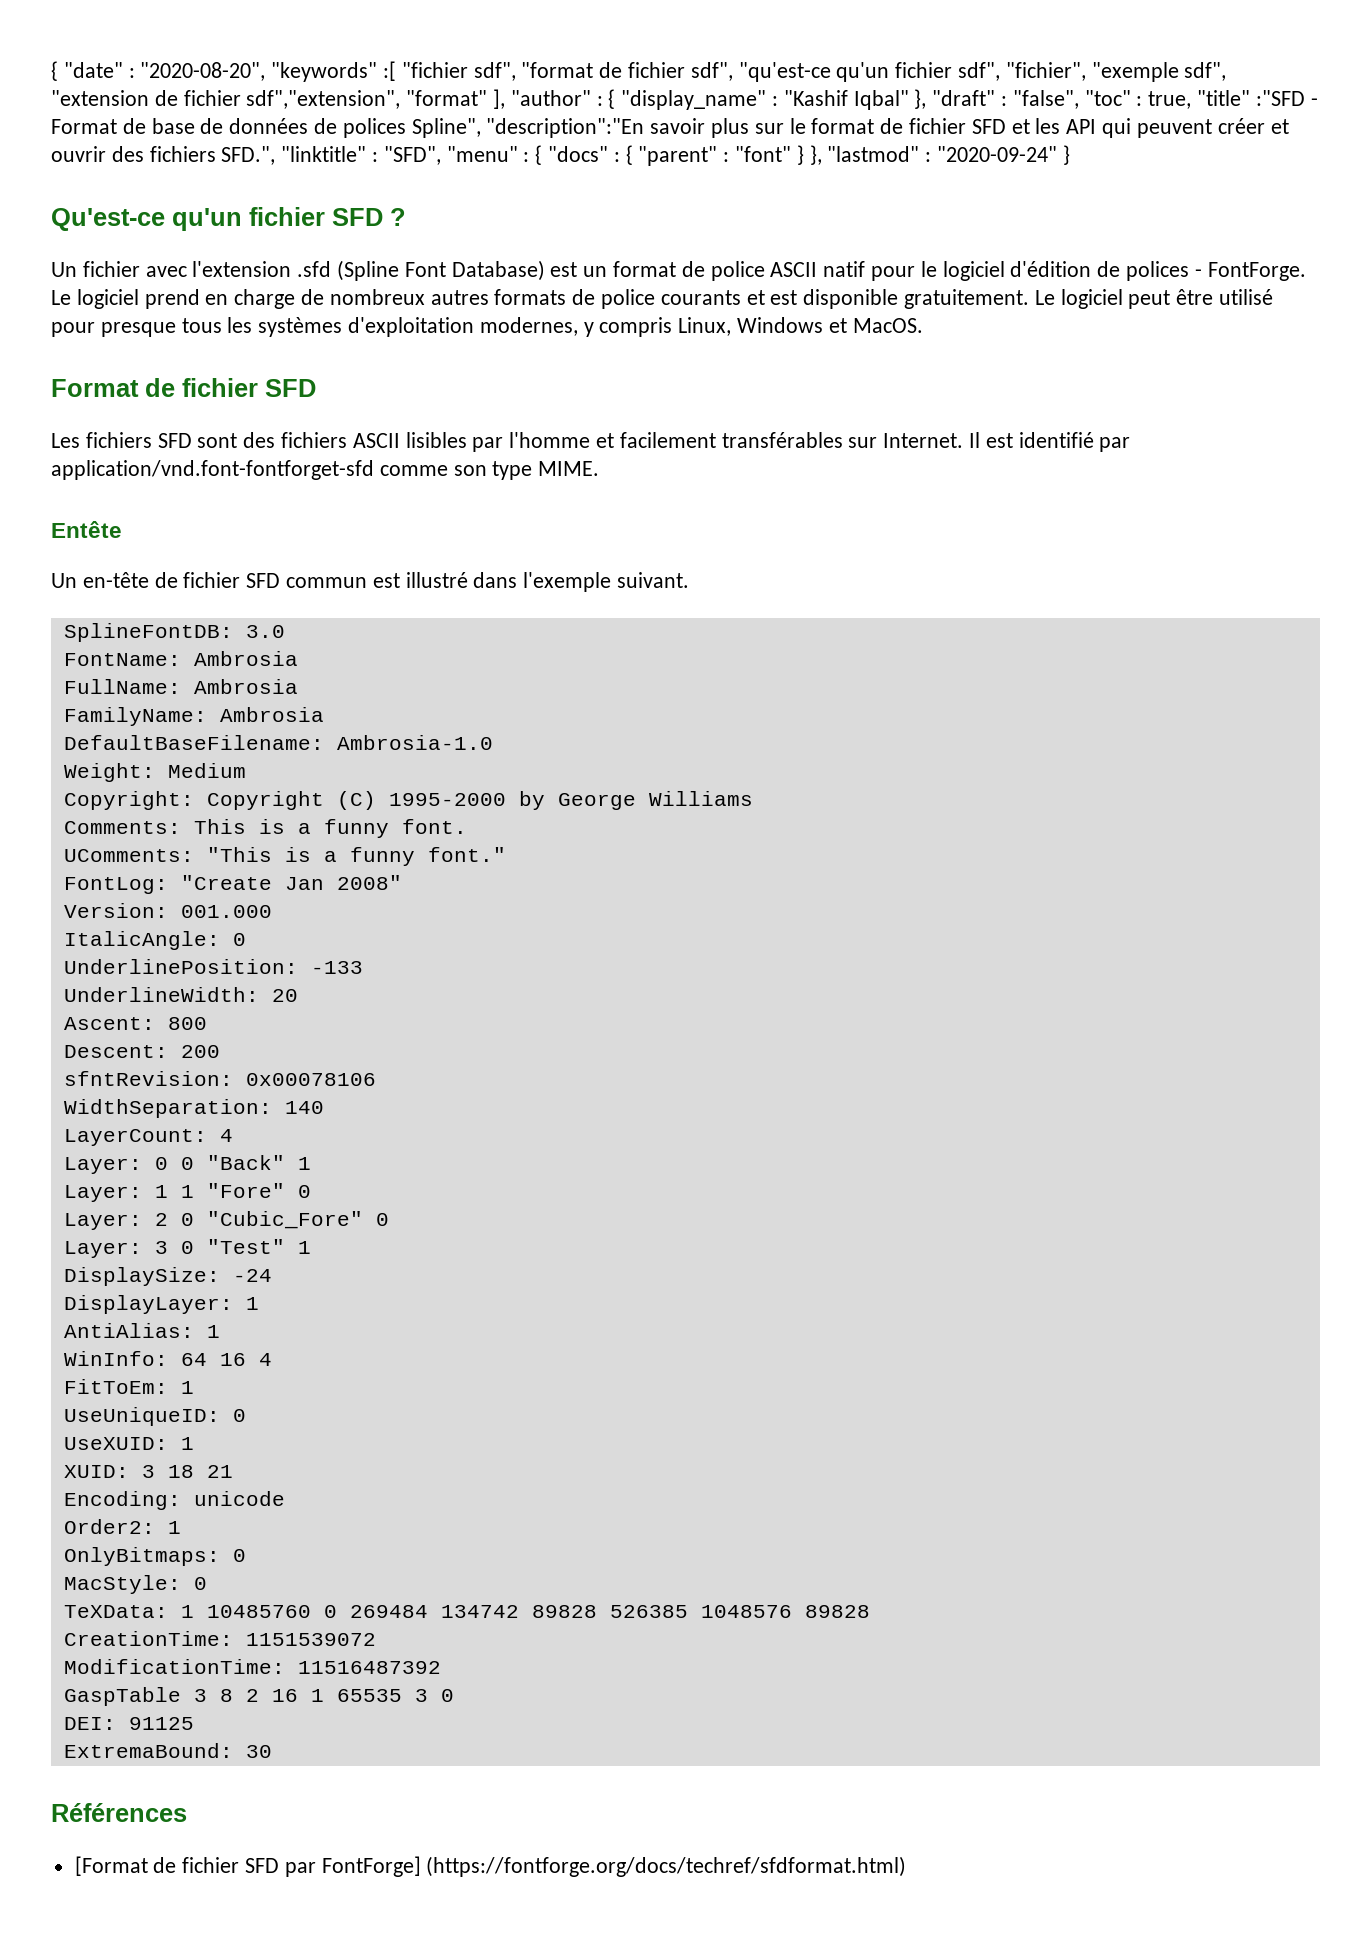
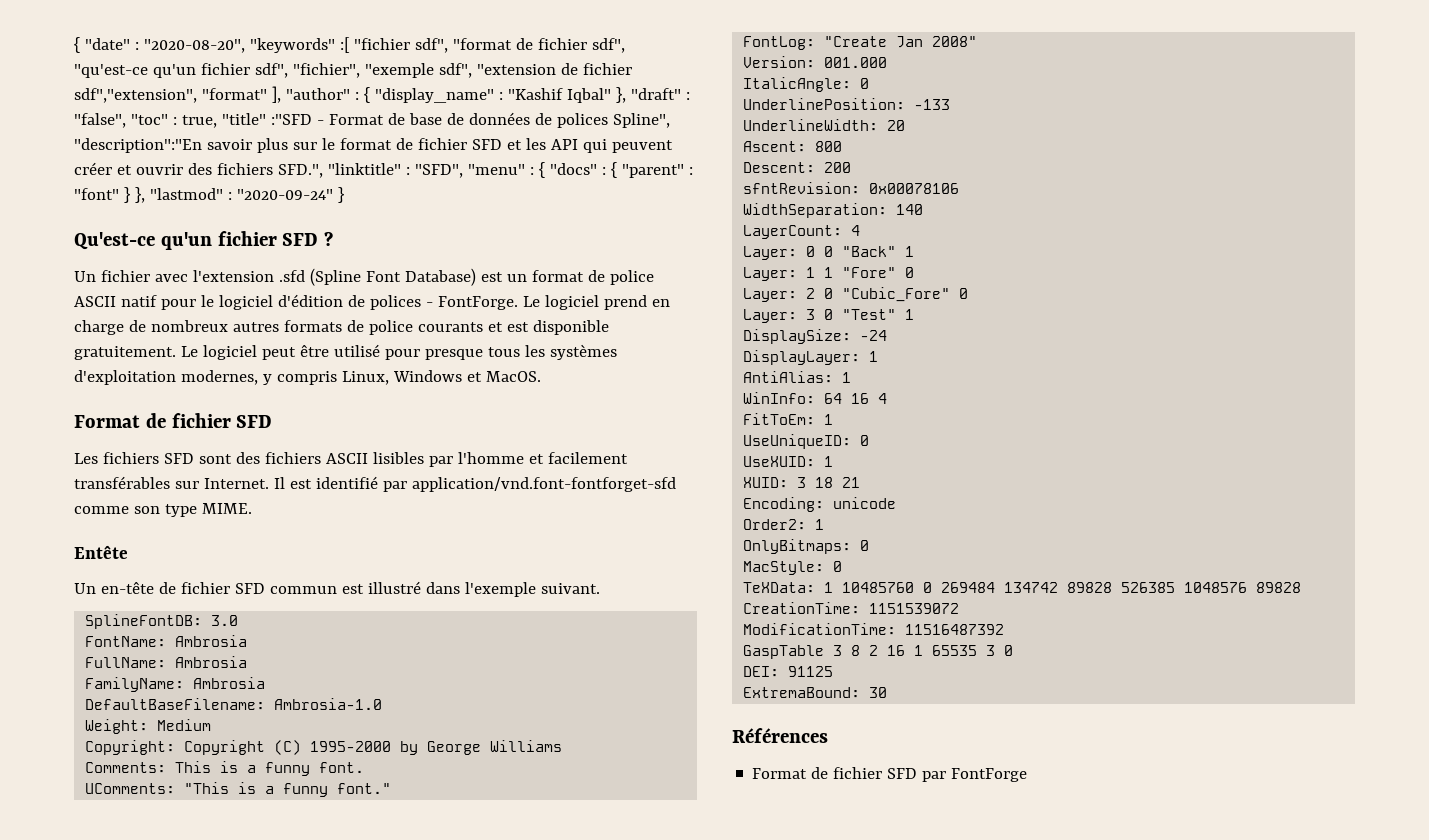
[74,1856,148,1876] [Format -> [752,768,808,779] Format
[321,1856,907,1877] FontForge] (https://fontforge.org/docs/techref/sfdformat.html) -> [951,768,1028,782] FontForge

